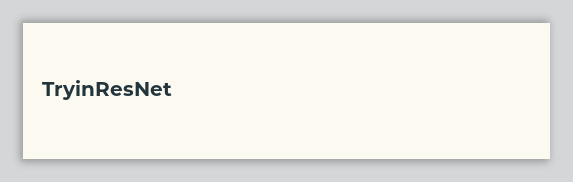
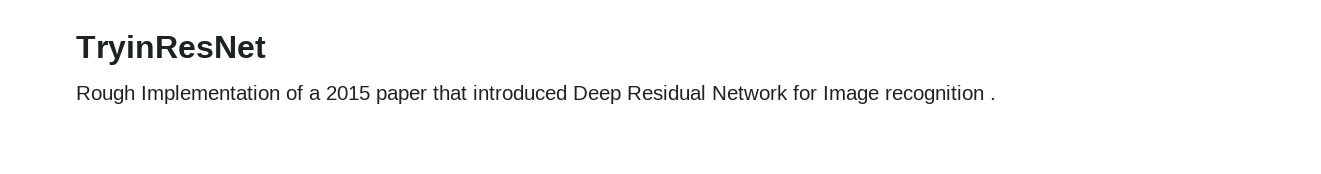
(172, 90) none -> [76,85,996,104] // Rough Implementation of a 2015 paper that introduced Deep Residual Network for Image recognition .

